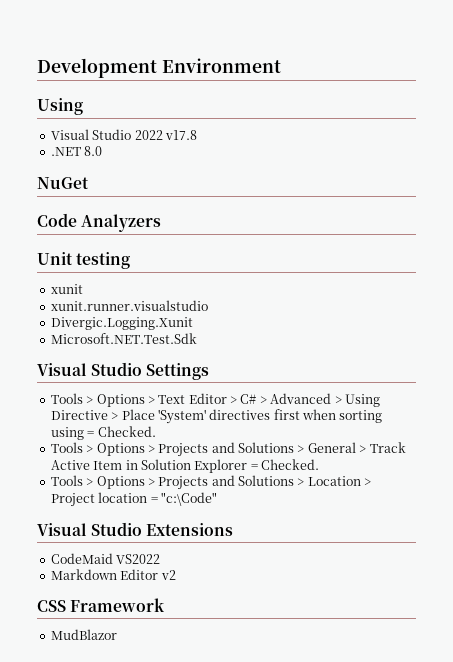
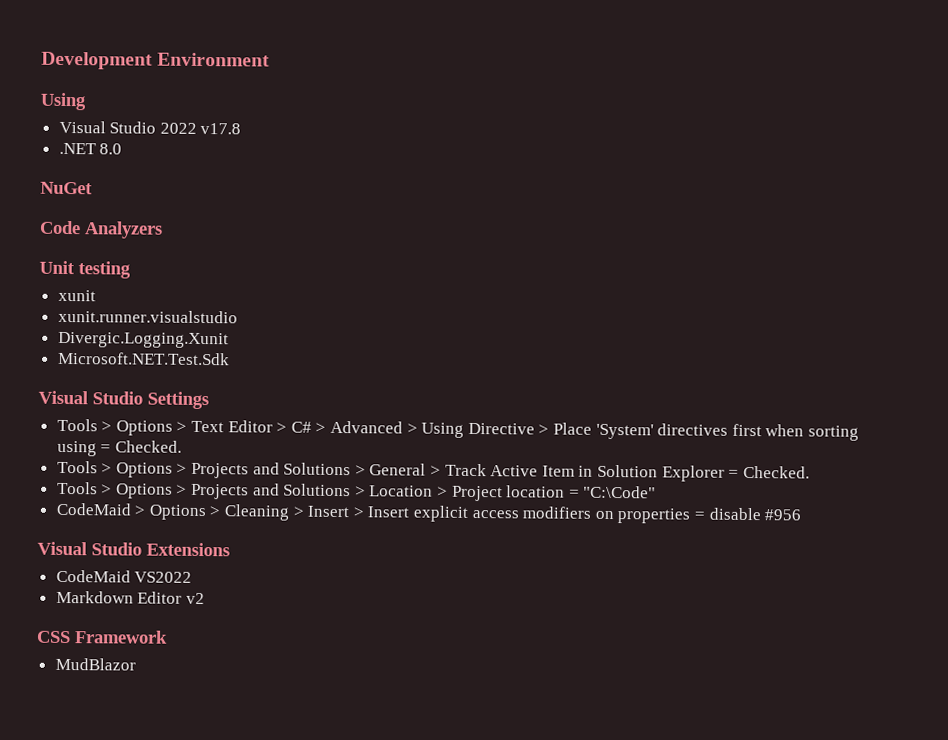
[160,492,217,506] "c:\Code" -> [583,485,657,499] [55,502,802,524] "C:\Code" // CodeMaid > Options > Cleaning > Insert > Insert explicit access modifiers on properties = disable #956

